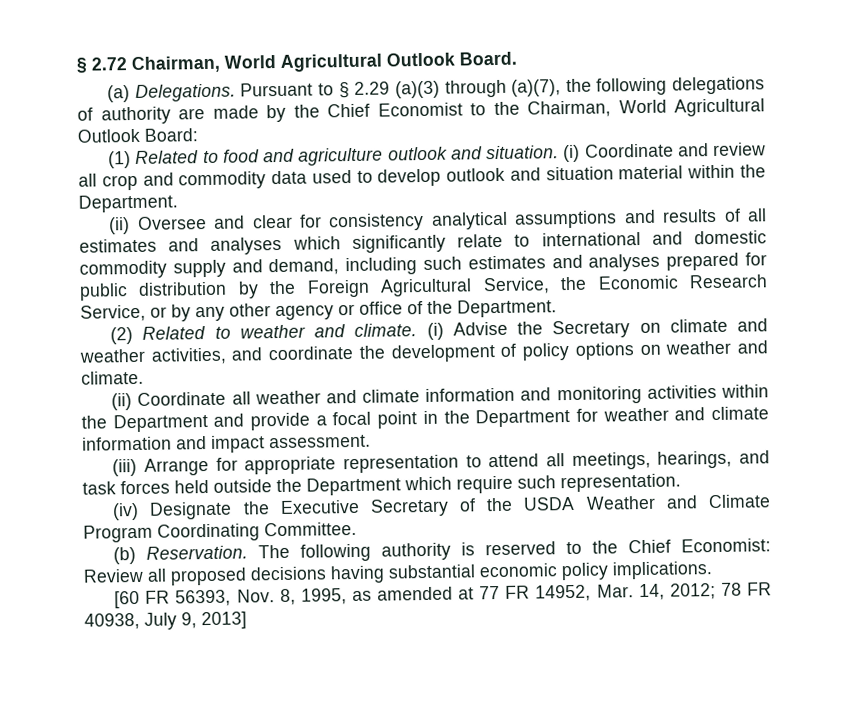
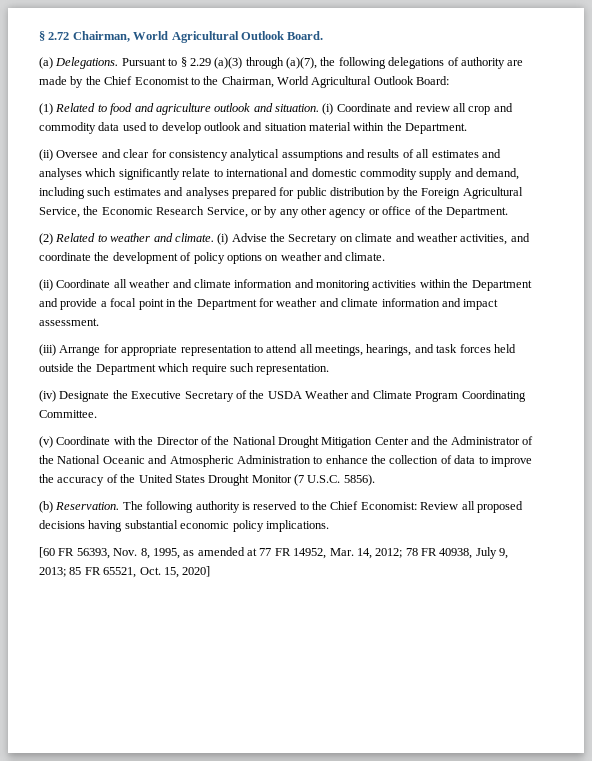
(357, 529) none -> [39,436,534,448] [39,455,532,467] [39,474,375,486] // (v) Coordinate with the Director of the National Drought Mitigation Center and the Administrator of the National Oceanic and Atmospheric Administration to enhance the collection of data to improve the accuracy of the United States Drought Monitor (7 U.S.C. 5856).
[201,611,247,630] 2013] -> [39,566,211,578] 2013; 85 FR 65521, Oct. 15, 2020]

